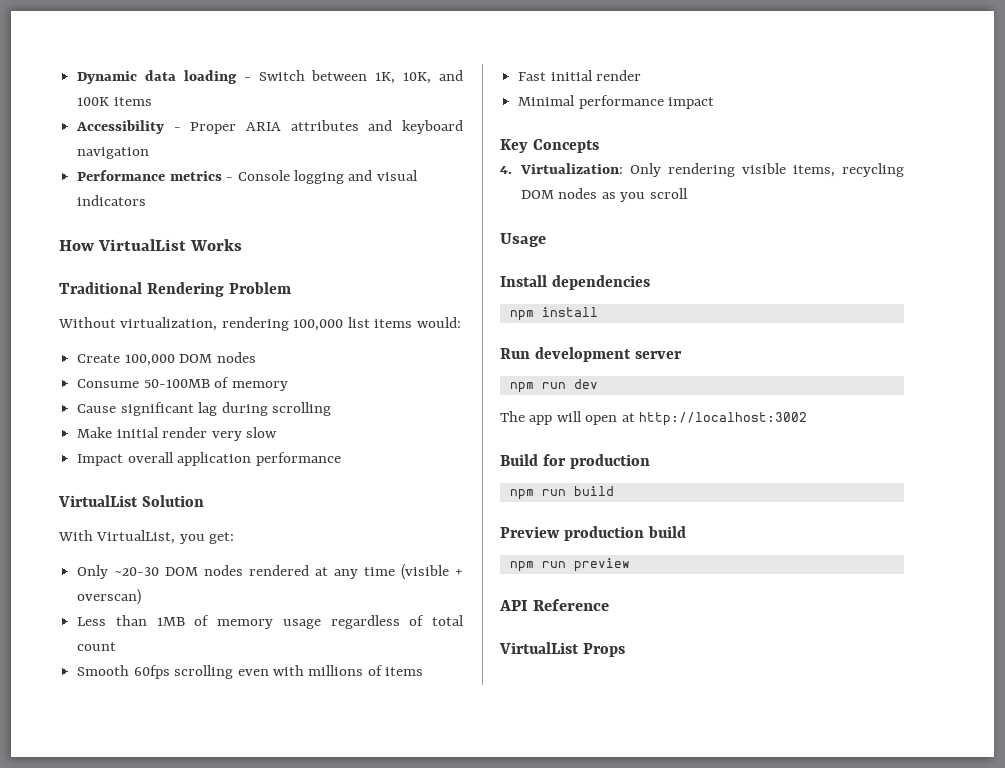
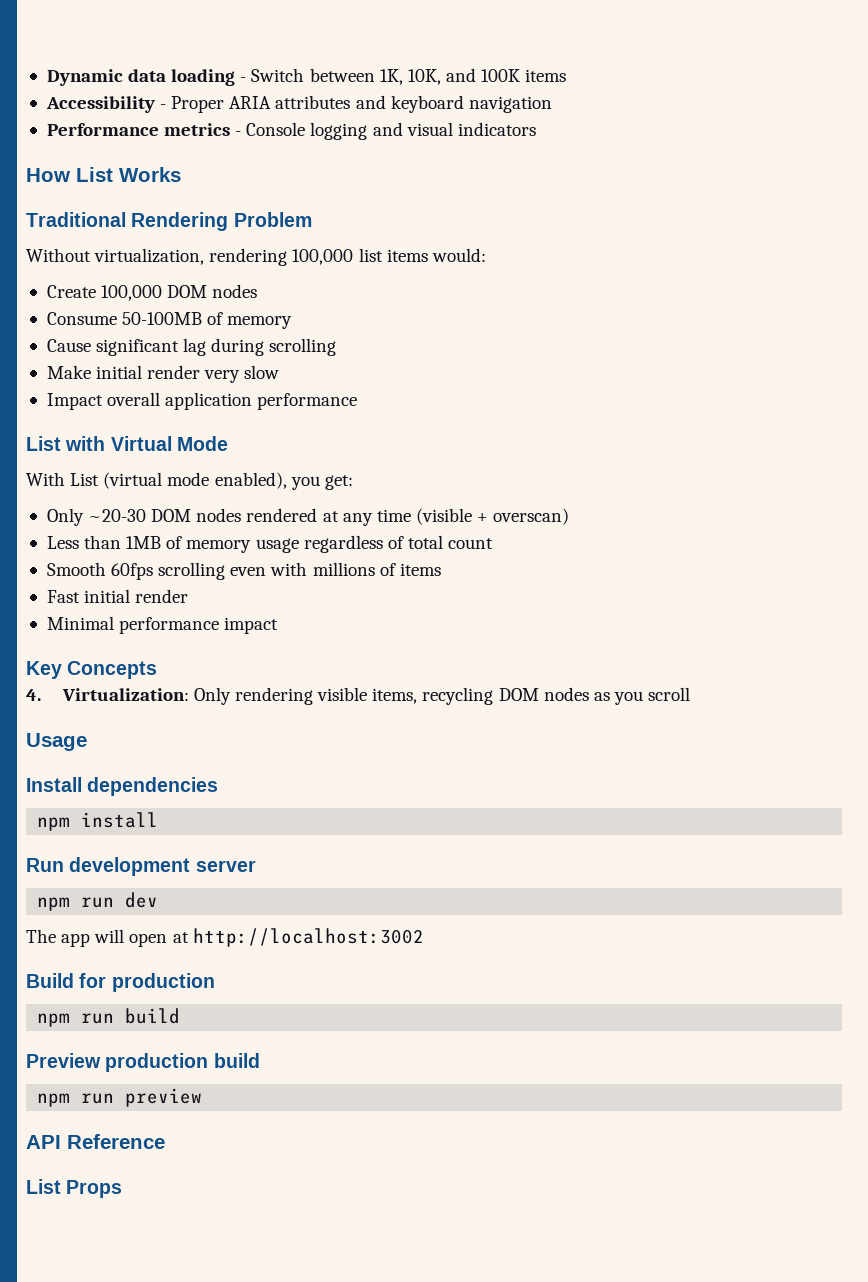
[98,239,187,251] VirtualList -> [76,167,113,182] List
[58,495,204,507] [58,530,176,544] VirtualList Solution // With VirtualList, -> [26,436,228,451] [26,472,287,489] List with Virtual Mode // With List (virtual mode enabled),
[499,642,579,654] VirtualList -> [26,1179,61,1194] List

